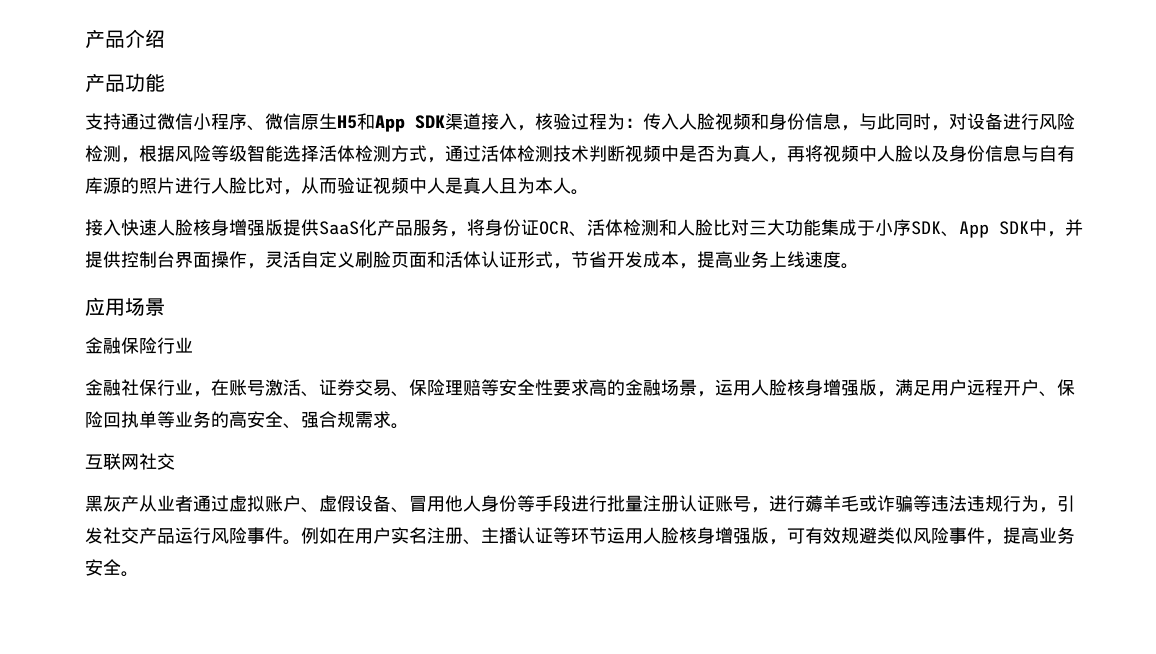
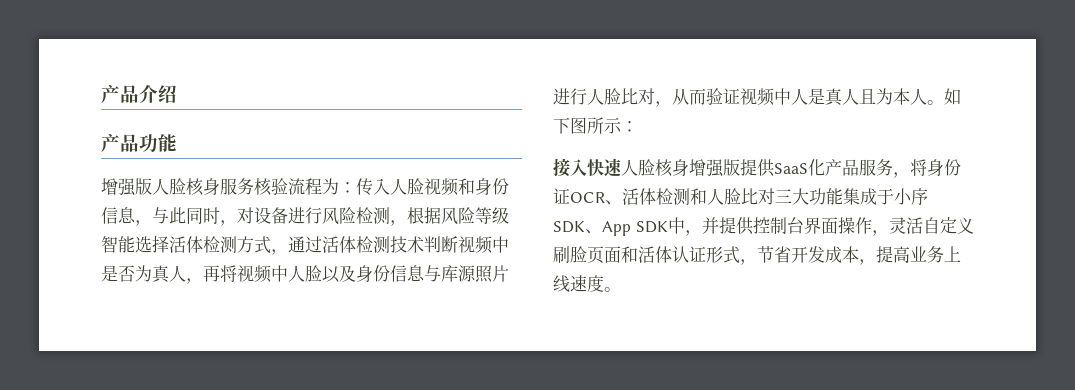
[85,113,589,132] 支持通过微信小程序、微信原生H5和App SDK渠道接入，核验过 -> [101,178,305,196] 增强版人脸核身服务核验流
[1039,145,1075,162] [85,177,139,194] 自有库源的 -> [441,265,476,282] 库源
(589, 192) none -> [944,88,961,105] [553,117,638,134] 如下图所示：
[85,297,165,316] [85,337,193,354] [85,379,1075,397] [85,411,409,429] [85,453,175,470] [85,495,1075,513] [85,527,1075,545] [85,559,139,577] // 应用场景 // 金融保险行业 // 金融社保行业，在账号激活、证券交易、保险理赔等安全性要求高的金融场景，运用人脸核身增强版，满足用户远程开户、保险回执单等业务的高安全、强合规需求。 // 互联网社交 // 黑灰产从业者通过虚拟账户、虚假设备、冒用他人身份等手段进行批量注册认证账号，进行薅羊毛或诈骗等违法违规行为，引发社交产品运行风险事件。例如在用户实名注册、主播认证等环节运用人脸核身增强版，可有效规避类似风险事件，提高业务安全。 -> (621, 289) none

